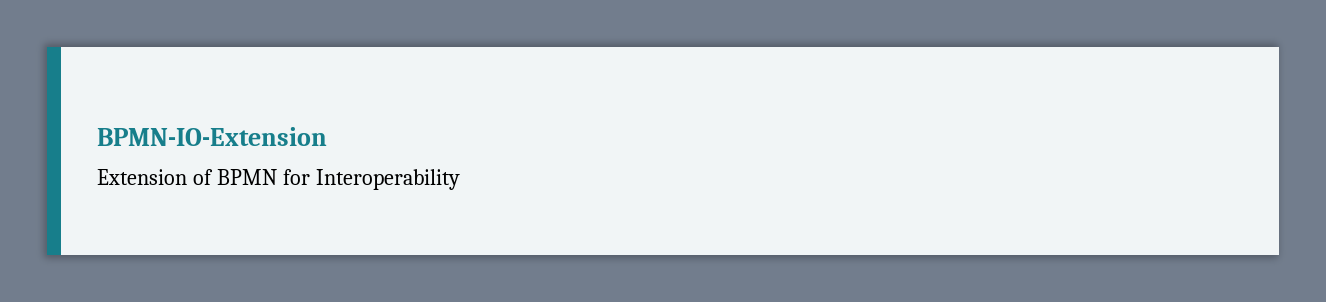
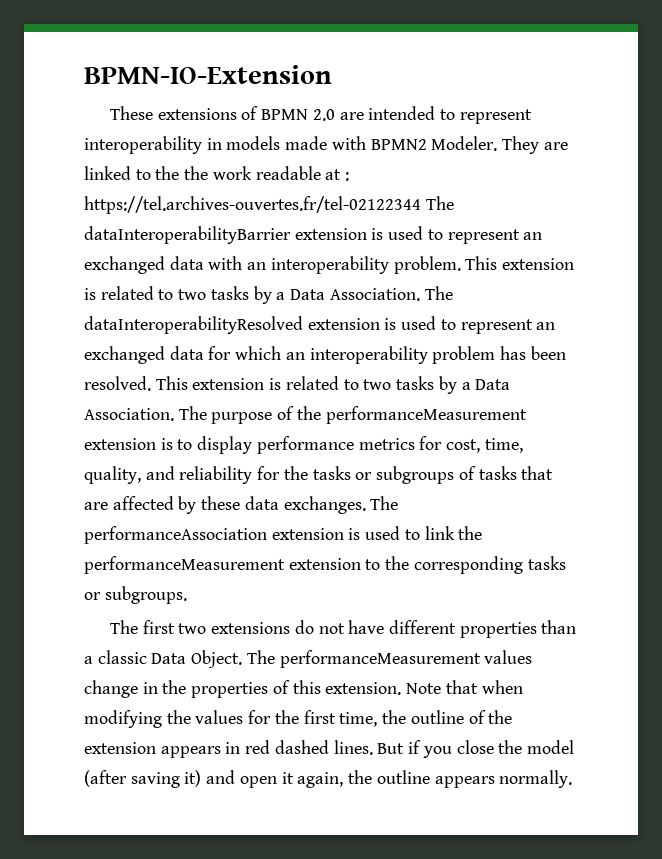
[97,169,460,190] Extension of BPMN for Interoperability -> [109,106,532,124] [84,136,568,154] [84,166,350,181] [84,196,454,214] [84,226,543,244] [84,256,575,274] [84,286,453,304] [84,316,556,334] [84,346,566,364] [84,376,511,394] [84,406,527,424] [84,436,523,454] [84,466,554,484] [84,496,399,514] [84,526,483,544] [84,556,566,574] [84,586,187,604] [109,620,577,638] [84,650,533,668] [84,680,523,698] [84,710,513,728] [84,740,574,758] [84,770,573,788] These extensions of BPMN 2.0 are intended to represent interoperability in models made with BPMN2 Modeler. They are linked to the the work readable at : https://tel.archives-ouvertes.fr/tel-02122344 The dataInteroperabilityBarrier extension is used to represent an exchanged data with an interoperability problem. This extension is related to two tasks by a Data Association. The dataInteroperabilityResolved extension is used to represent an exchanged data for which an interoperability problem has been resolved. This extension is related to two tasks by a Data Association. The purpose of the performanceMeasurement extension is to display performance metrics for cost, time, quality, and reliability for the tasks or subgroups of tasks that are affected by these data exchanges. The performanceAssociation extension is used to link the performanceMeasurement extension to the corresponding tasks or subgroups. // The first two extensions do not have different properties than a classic Data Object. The performanceMeasurement values change in the properties of this extension. Note that when modifying the values for the first time, the outline of the extension appears in red dashed lines. But if you close the model (after saving it) and open it again, the outline appears normally.

